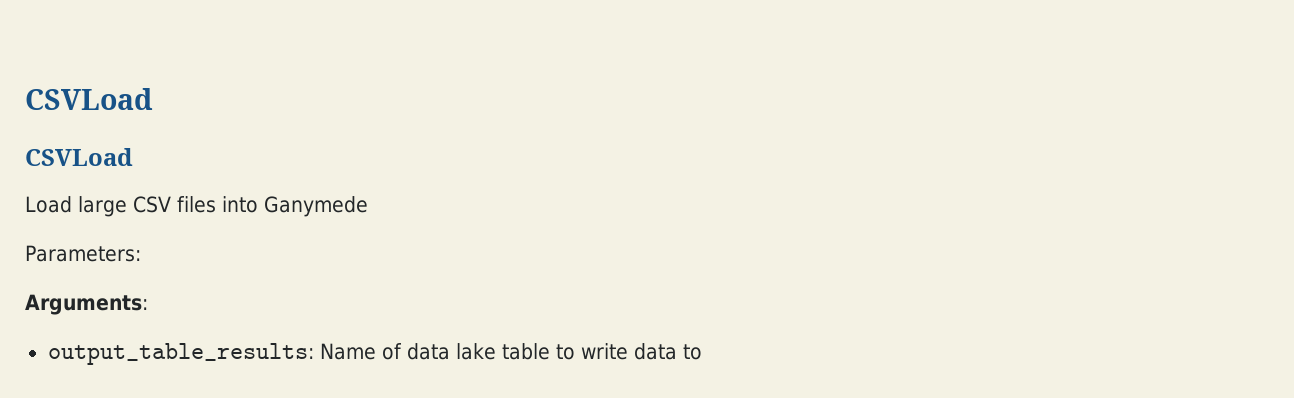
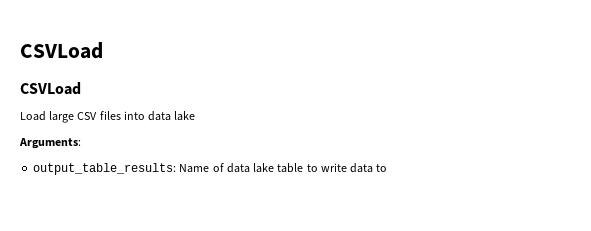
[264,196,368,217] [25,245,141,262] Ganymede // Parameters: -> [148,111,196,121] data lake

